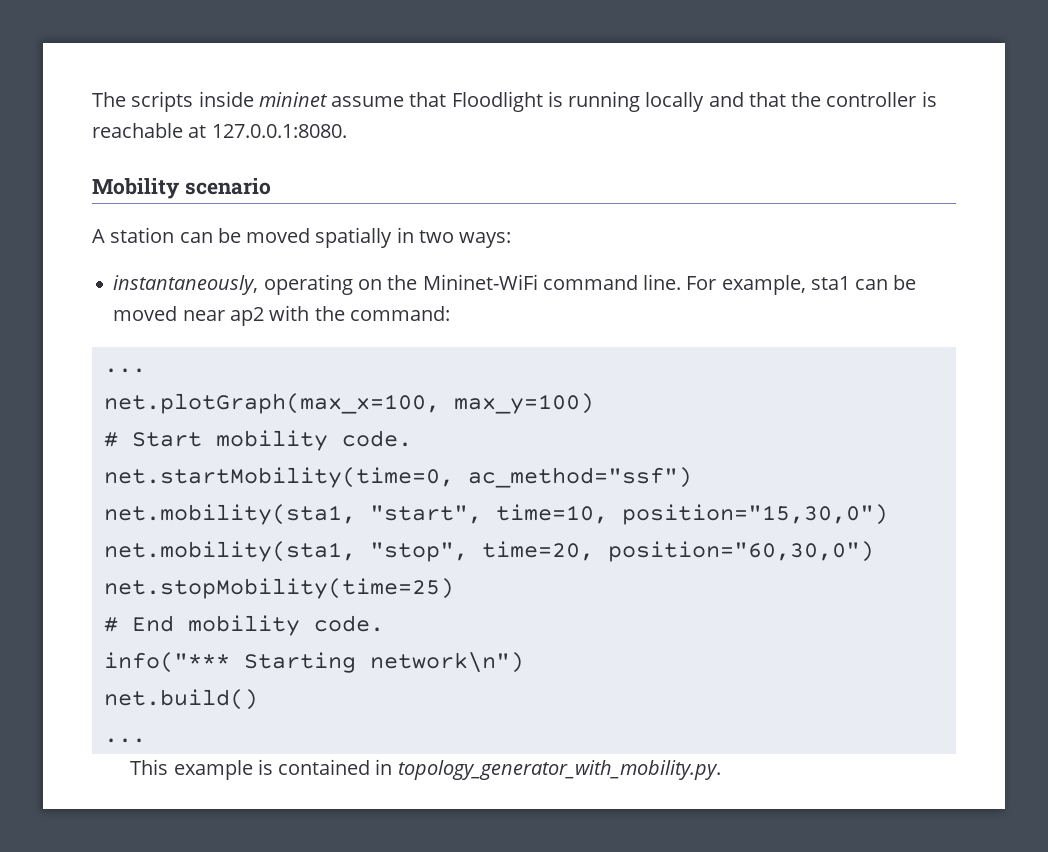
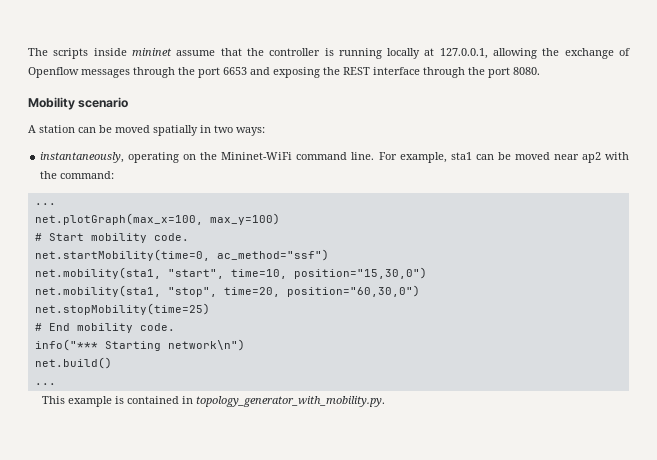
[451,91,543,112] Floodlight -> [246,48,321,56] the controller
[708,91,937,107] [92,123,347,138] and that the controller is reachable at 127.0.0.1:8080. -> [424,48,630,59] [28,67,540,78] at 127.0.0.1, allowing the exchange of Openflow messages through the port 6653 and exposing the REST interface through the port 8080.

